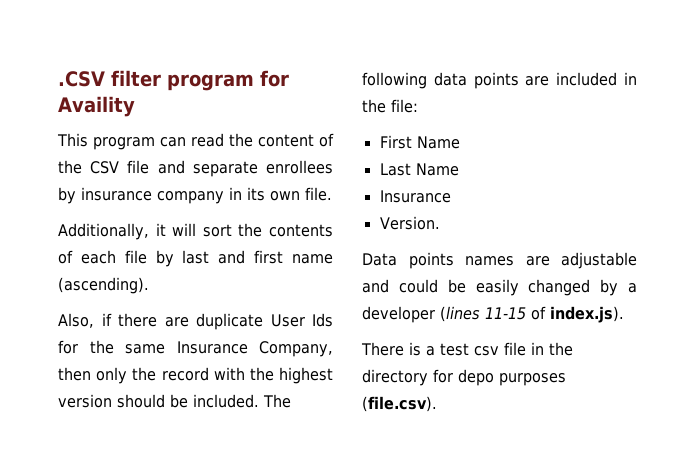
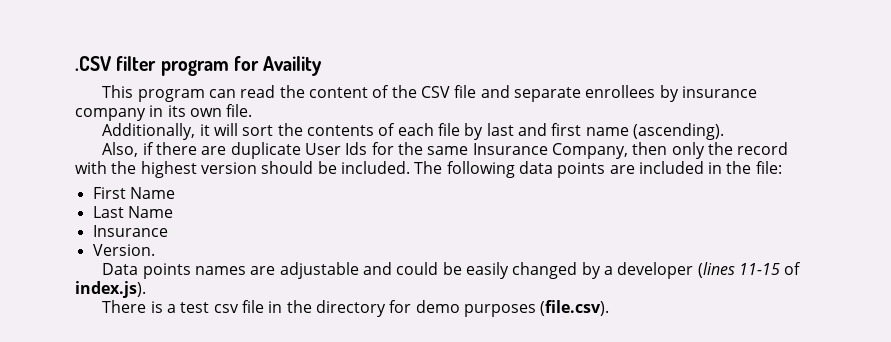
[458,369,494,386] depo -> [415,300,460,313] demo

